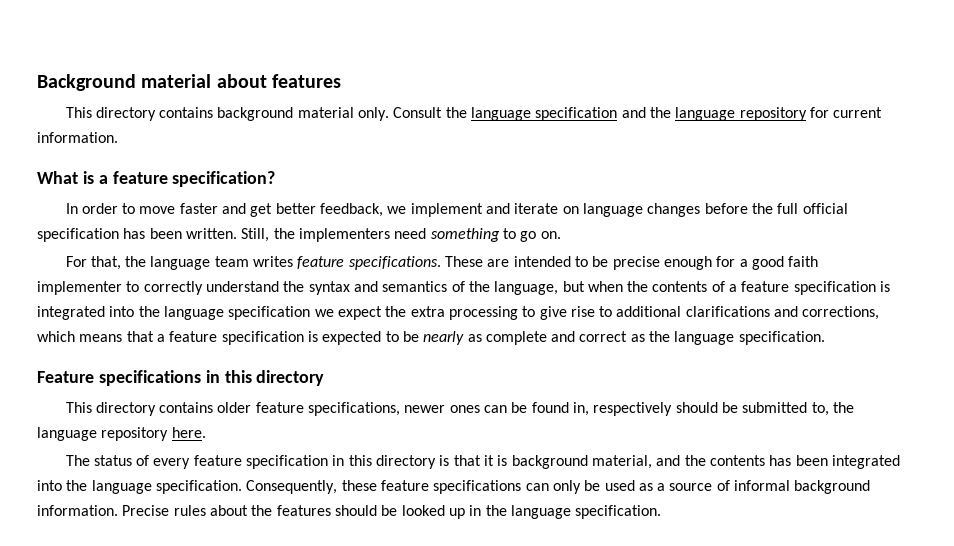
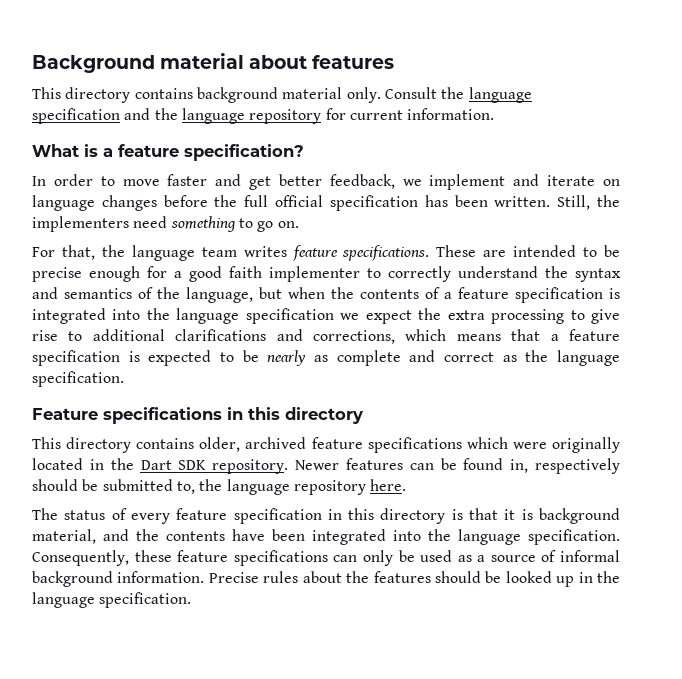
[217,402,480,416] older feature specifications, newer ones -> [199,437,620,453] [32,458,403,474] older, archived feature specifications which were originally located in the Dart SDK repository. Newer features
[769,455,792,466] has -> [232,529,265,541] have

